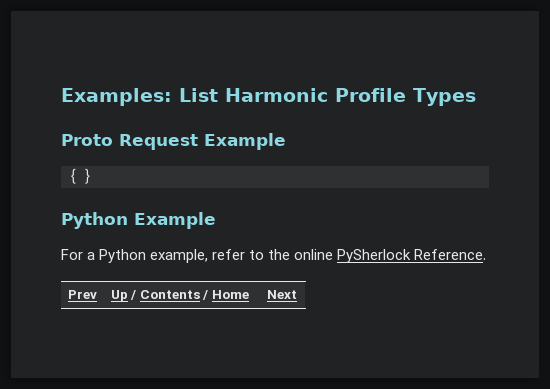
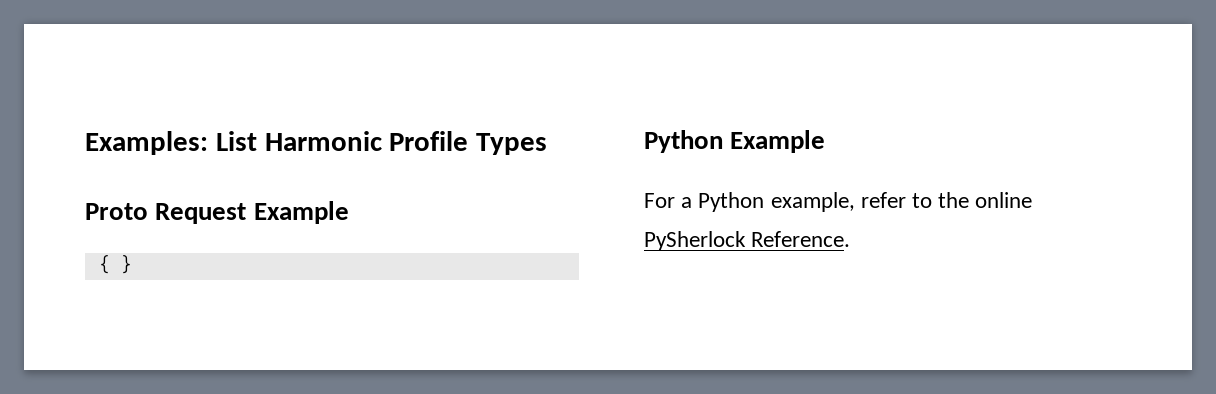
[67,290,97,299] [110,290,250,302] [266,290,297,299] // Prev | Up / Contents / Home | Next -> (851, 239) none

